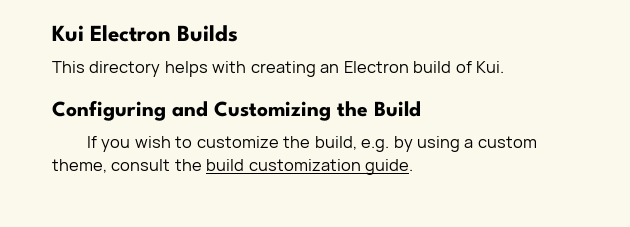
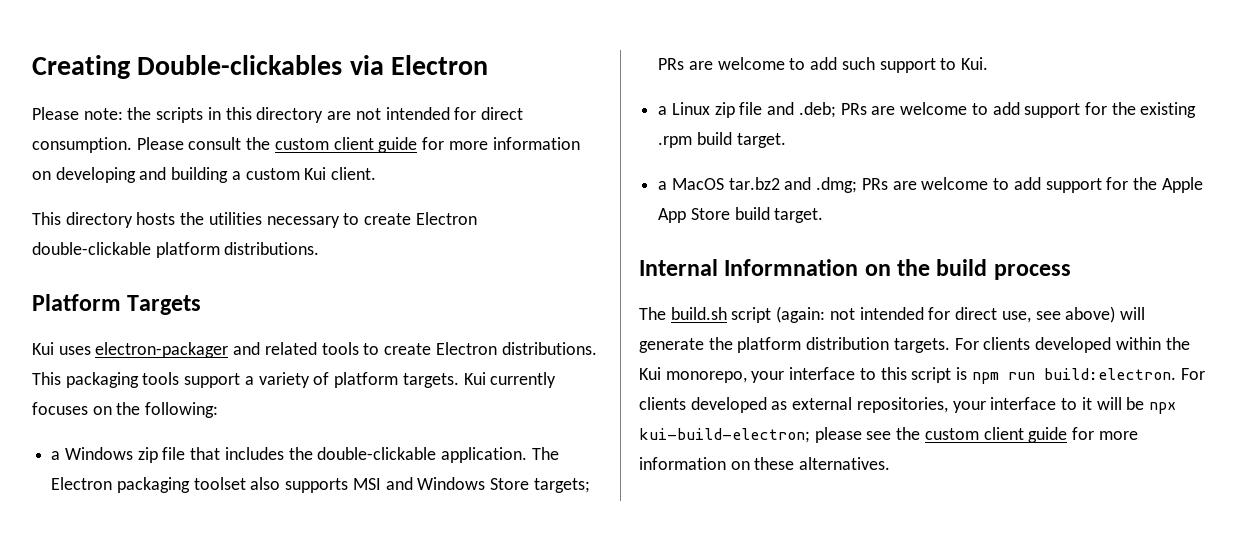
[52,25,239,42] [52,61,505,77] [52,100,421,121] [86,136,537,152] [52,159,414,175] Kui Electron Builds // This directory helps with creating an Electron build of Kui. // Configuring and Customizing the Build // If you wish to customize the build, e.g. by using a custom theme, consult the build customization guide. -> [32,55,489,79] [32,107,523,123] [32,137,580,153] [32,167,377,183] [32,212,477,228] [32,242,320,258] [32,294,202,315] [32,342,597,358] [32,372,557,388] [32,402,219,418] [51,447,559,463] [51,477,590,493] [658,57,989,73] [658,102,1197,118] [658,132,786,148] [658,177,1203,193] [658,207,824,223] [639,259,1071,280] [639,306,1145,323] [639,337,1190,353] [639,367,1205,384] [639,397,1176,414] [639,427,1138,443] [639,457,891,470] Creating Double-clickables via Electron // Please note: the scripts in this directory are not intended for direct consumption. Please consult the custom client guide for more information on developing and building a custom Kui client. // This directory hosts the utilities necessary to create Electron double-clickable platform distributions. // Platform Targets // Kui uses electron-packager and related tools to create Electron distributions. This packaging tools support a variety of platform targets. Kui currently focuses on the following: // a Windows zip file that includes the double-clickable application. The Electron packaging toolset also supports MSI and Windows Store targets; PRs are welcome to add such support to Kui. // a Linux zip file and .deb; PRs are welcome to add support for the existing .rpm build target. // a MacOS tar.bz2 and .dmg; PRs are welcome to add support for the Apple App Store build target. // Internal Informnation on the build process // The build.sh script (again: not intended for direct use, see above) will generate the platform distribution targets. For clients developed within the Kui monorepo, your interface to this script is npm run build:electron. For clients developed as external repositories, your interface to it will be npx kui-build-electron; please see the custom client guide for more information on these alternatives.

